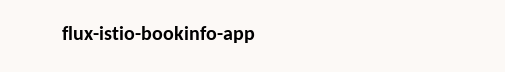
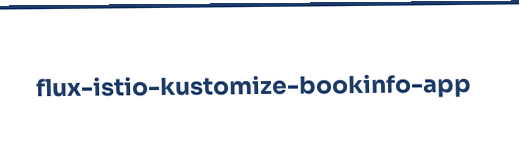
[62,26,255,43] flux-istio-bookinfo-app -> [35,72,472,102] flux-istio-kustomize-bookinfo-app

